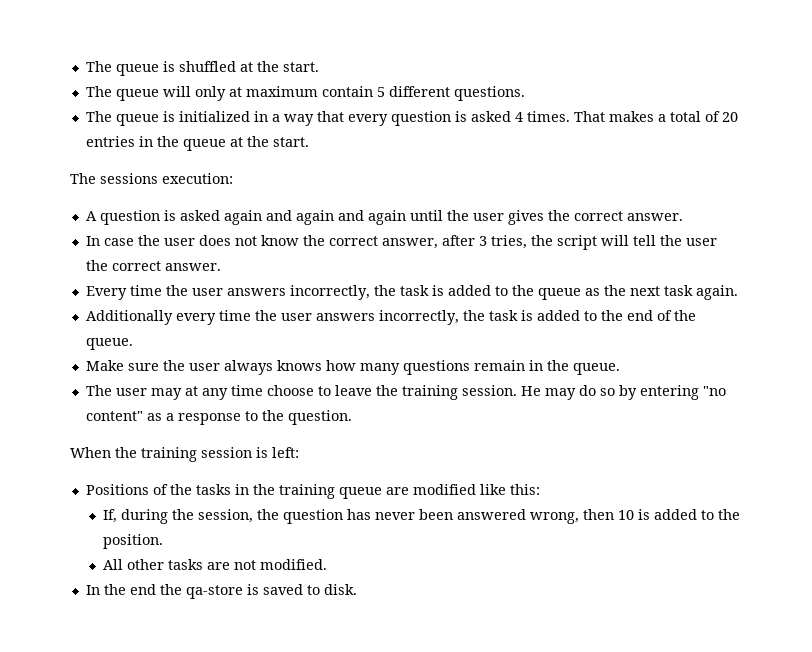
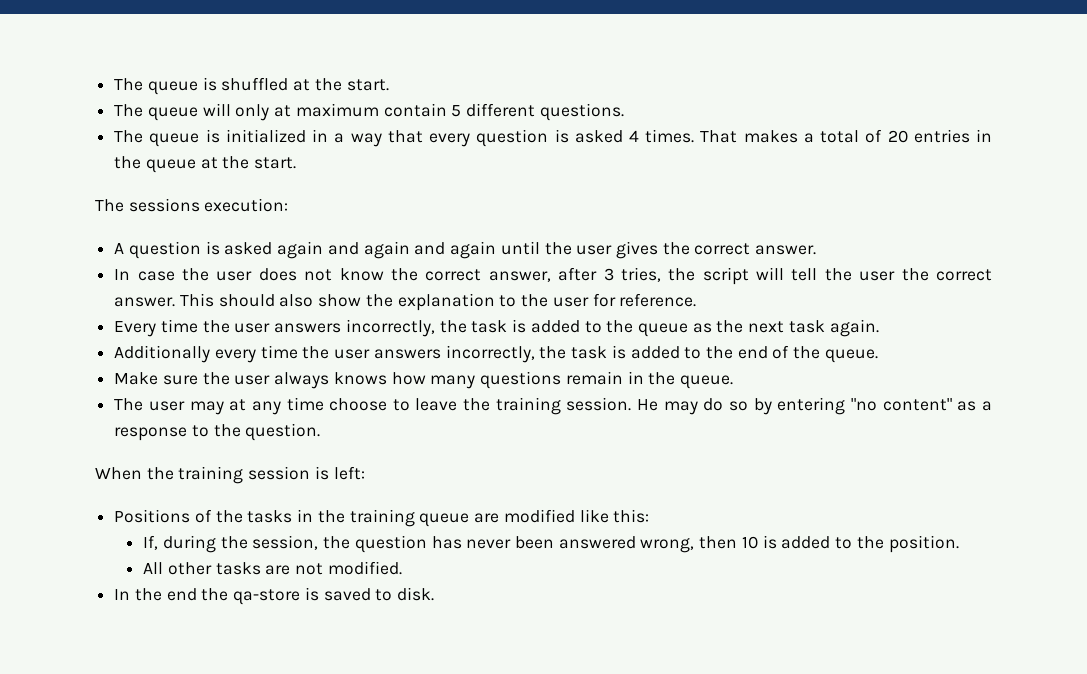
(221, 267) none -> [179,293,697,311] This should also show the explanation to the user for reference.

